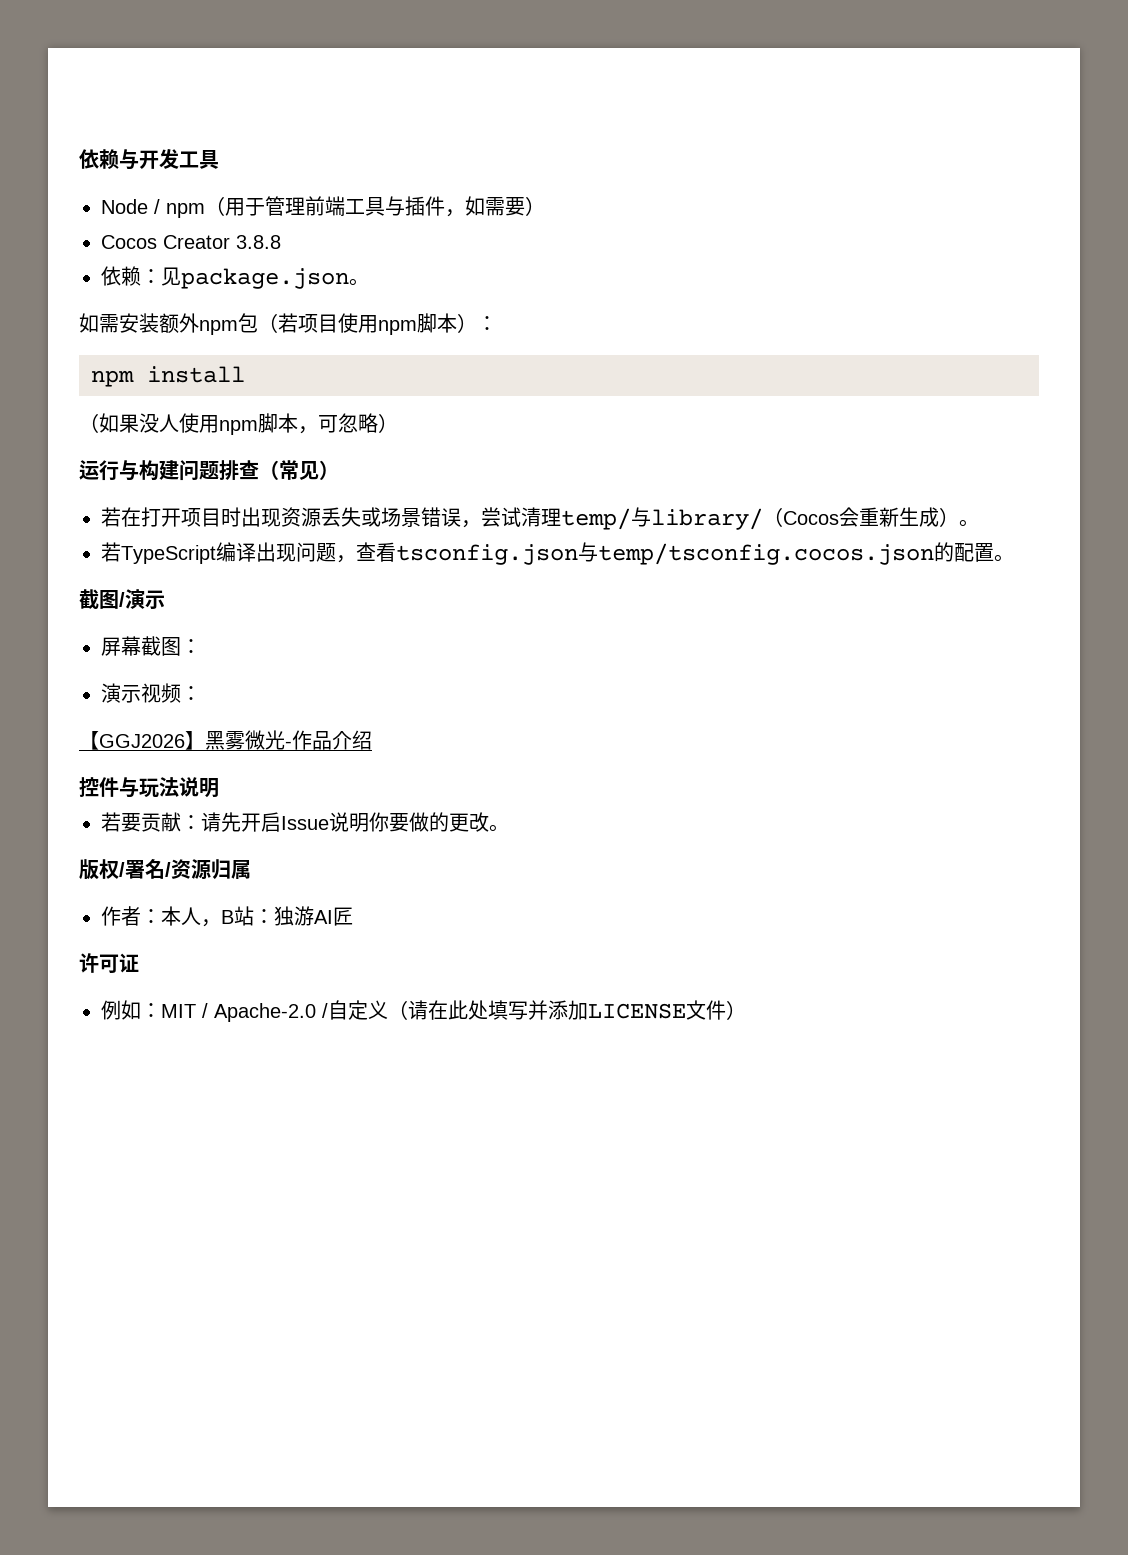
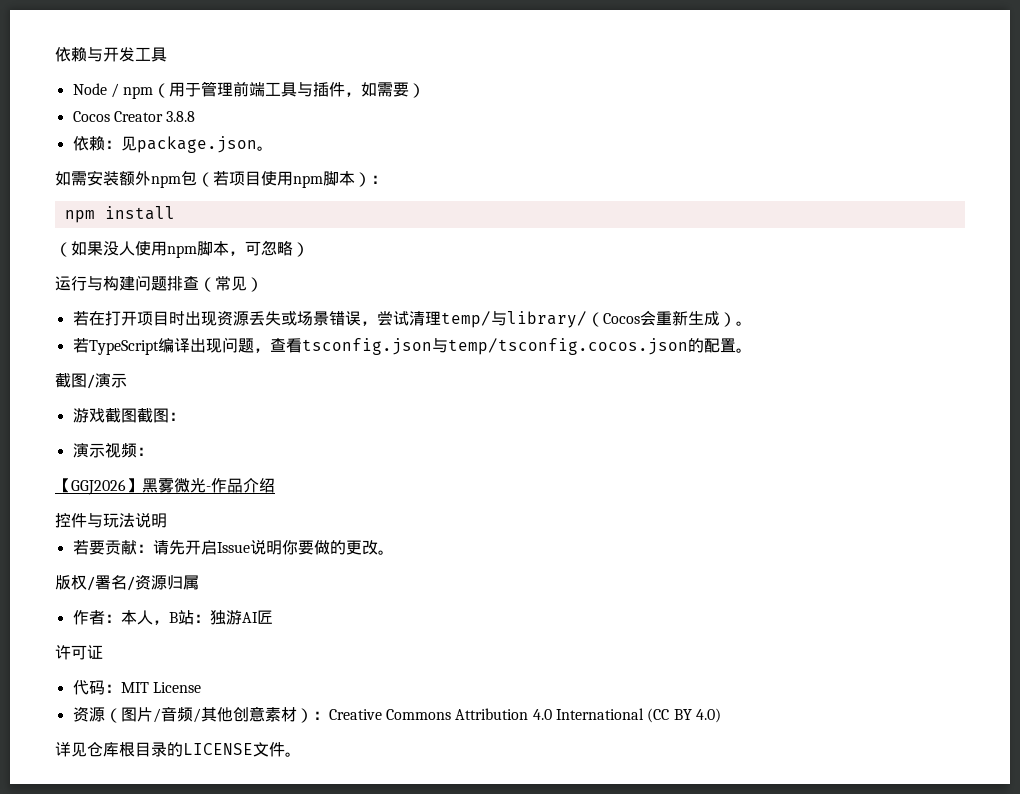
[101,636,141,656] 屏幕 -> [72,408,137,423] 游戏截图
[101,1000,588,1022] 例如：MIT / Apache-2.0 /自定义（请在此处填写并添加 -> [72,680,201,695] [72,706,721,723] [55,742,183,757] 代码：MIT License // 资源（图片/音频/其他创意素材）：Creative Commons Attribution 4.0 International (CC BY 4.0) // 详见仓库根目录的
[726,1000,746,1020] ） -> [285,752,301,757] 。

